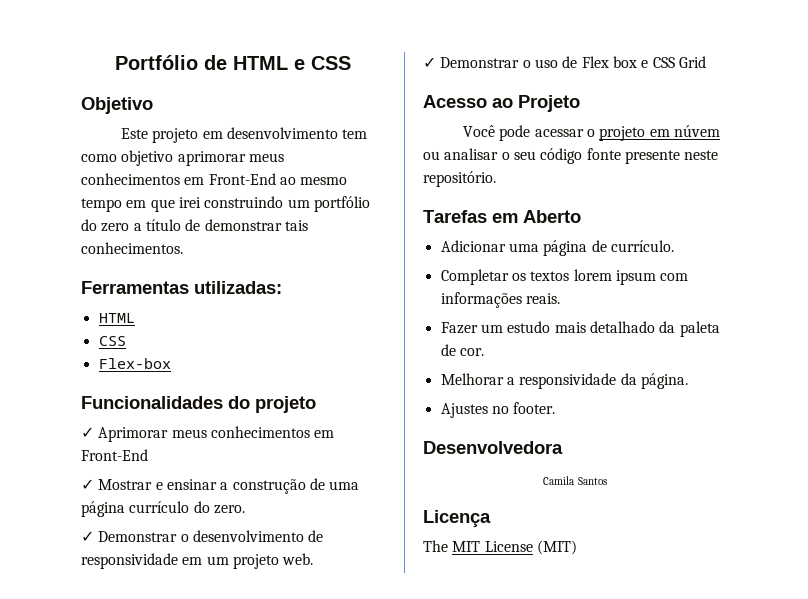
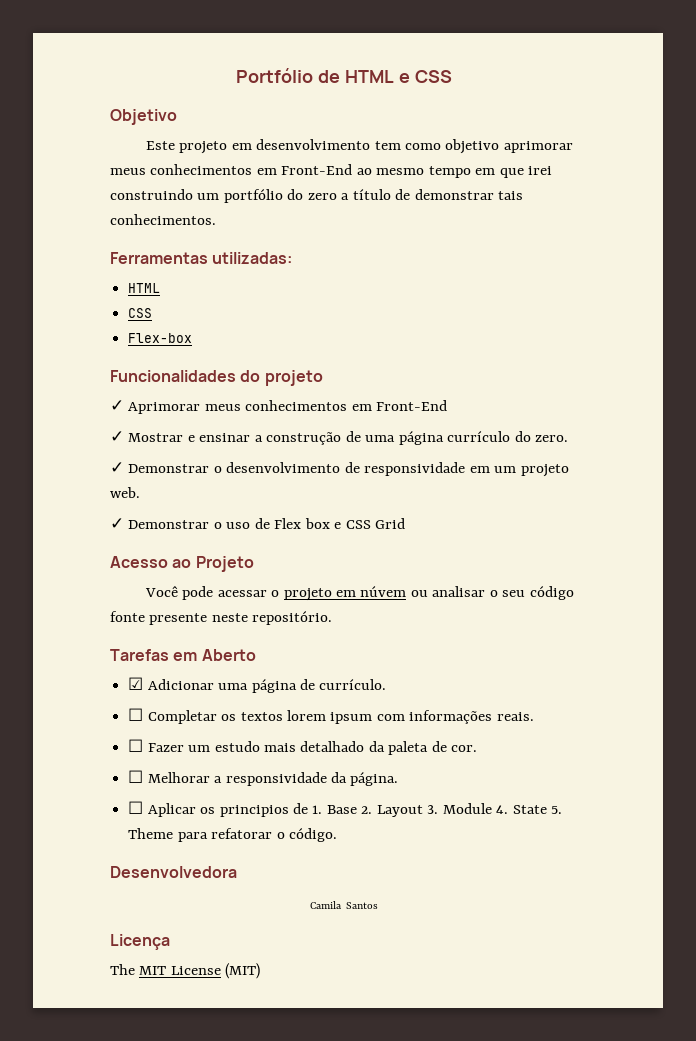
(581, 216) none -> [128,677,144,690] ☑
(674, 246) none -> [128,708,144,721] ☐
(560, 298) none -> [128,739,144,752] ☐
(484, 352) none -> [128,770,144,783] ☐
[440,402,556,418] Ajustes no footer. -> [128,801,563,817] [128,828,337,842] ☐ Aplicar os principios de 1. Base 2. Layout 3. Module 4. State 5. Theme para refatorar o código.

